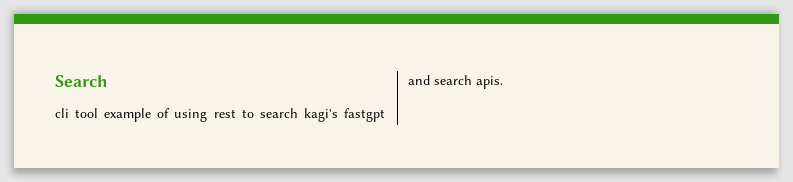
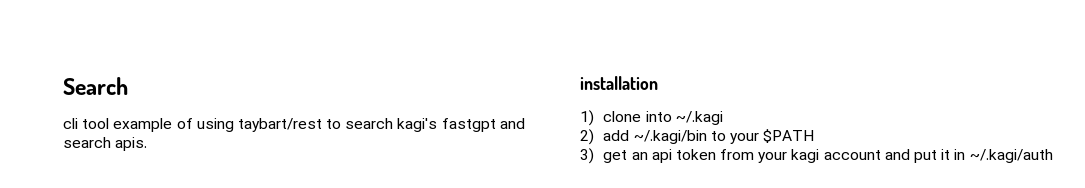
[213,109,236,118] rest -> [237,118,322,132] taybart/rest
(503, 82) none -> [580,76,658,90] [580,110,723,126] [580,129,815,145] [580,148,1053,164] // installation // 1) clone into ~/.kagi // 2) add ~/.kagi/bin to your $PATH // 3) get an api token from your kagi account and put it in ~/.kagi/auth

